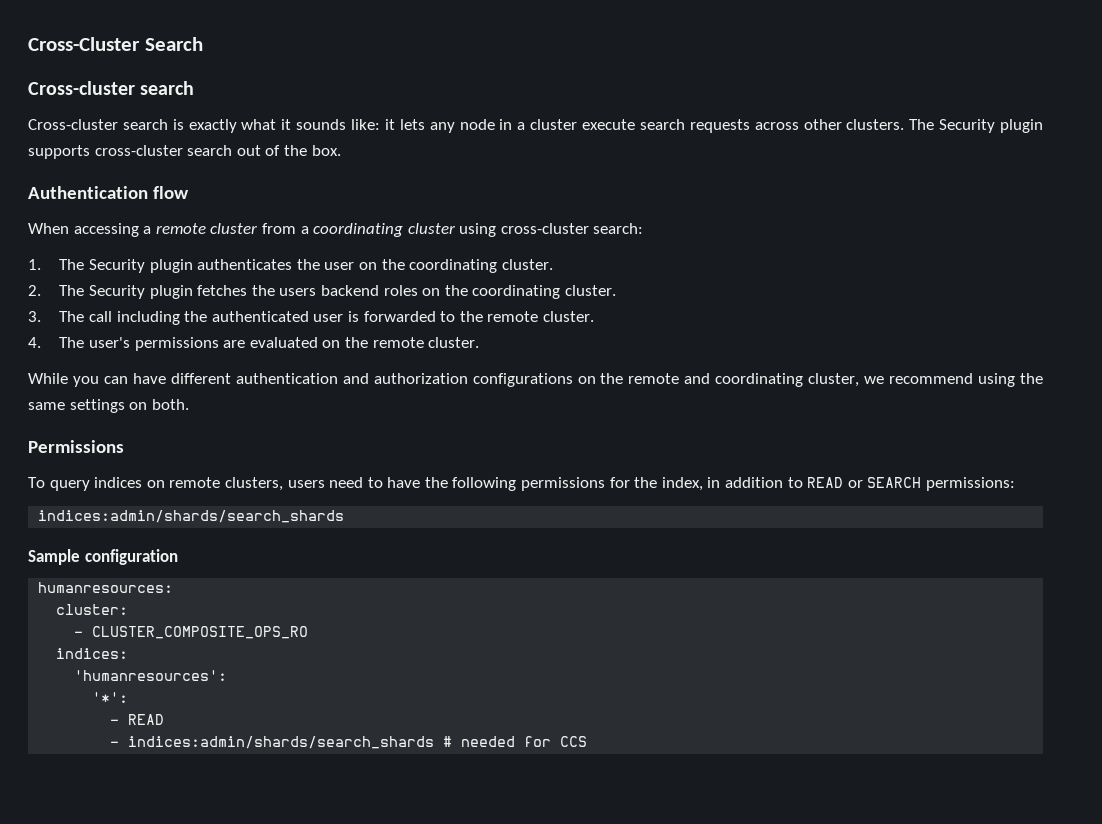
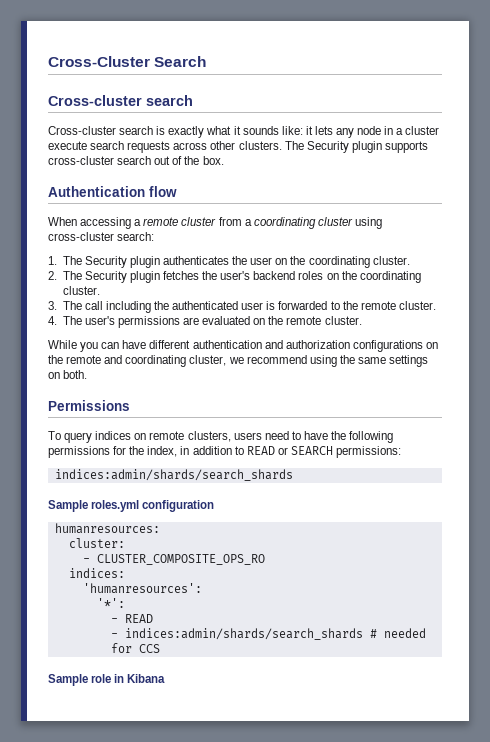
[279,288,317,296] users -> [220,271,251,280] user's
(80, 557) none -> [91,500,140,512] roles.yml
(588, 741) none -> [48,674,166,686] // Sample role in Kibana

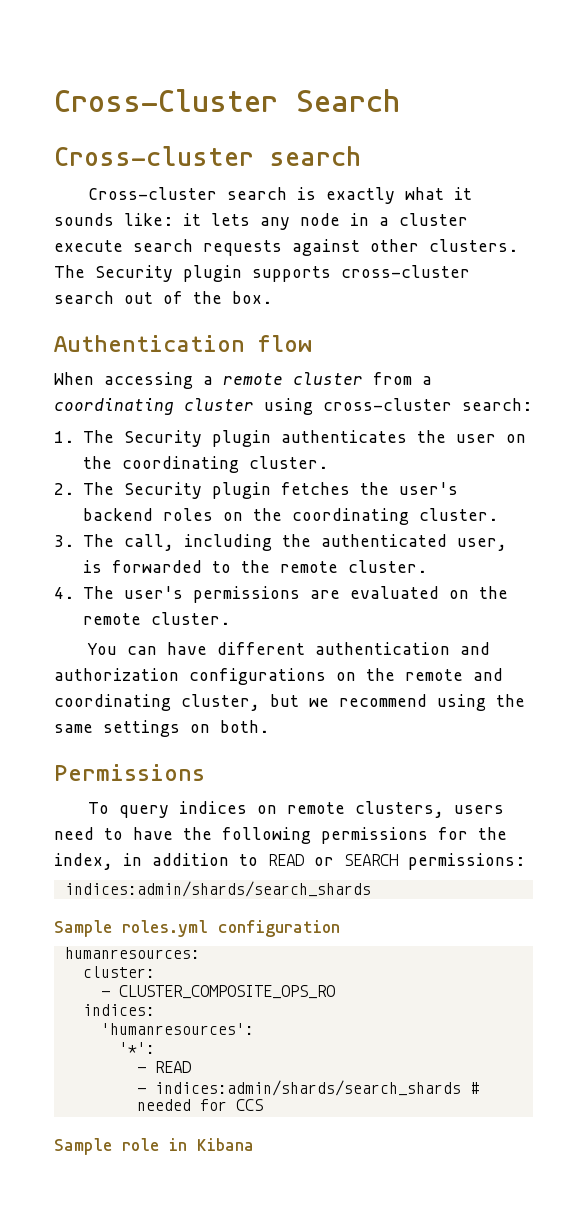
[173,142,208,150] across -> [292,239,360,256] against
[84,301,103,310] call -> [123,534,174,551] call,
[241,302,264,310] user -> [456,538,507,551] user,
[48,340,99,352] While you -> [87,643,118,655] You
(227, 360) none -> [270,694,299,707] but

